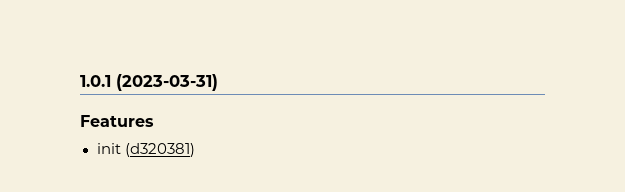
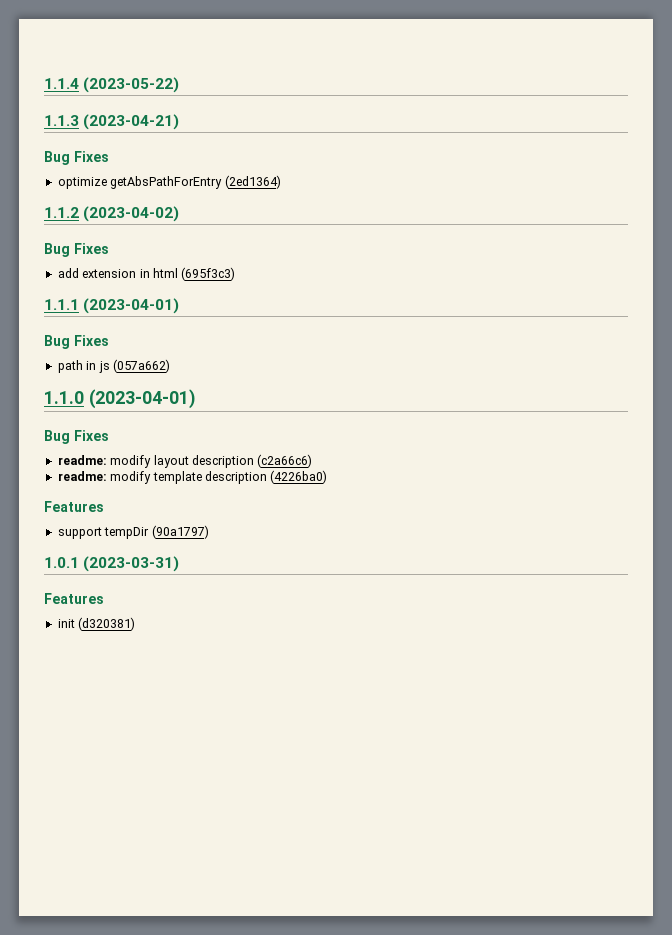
(80, 81) none -> [44,77,180,93] [44,114,180,130] [44,151,109,165] [57,175,281,189] [44,206,180,222] [44,243,109,257] [57,267,236,281] [44,298,180,314] [44,335,109,349] [57,359,170,373] [44,389,195,409] [44,430,109,444] [57,454,313,468] [57,470,328,484] [44,501,104,512] [57,525,209,539] 1.1.4 (2023-05-22) // 1.1.3 (2023-04-21) // Bug Fixes // optimize getAbsPathForEntry (2ed1364) // 1.1.2 (2023-04-02) // Bug Fixes // add extension in html (695f3c3) // 1.1.1 (2023-04-01) // Bug Fixes // path in js (057a662) // 1.1.0 (2023-04-01) // Bug Fixes // readme: modify layout description (c2a66c6) // readme: modify template description (4226ba0) // Features // support tempDir (90a1797) //

